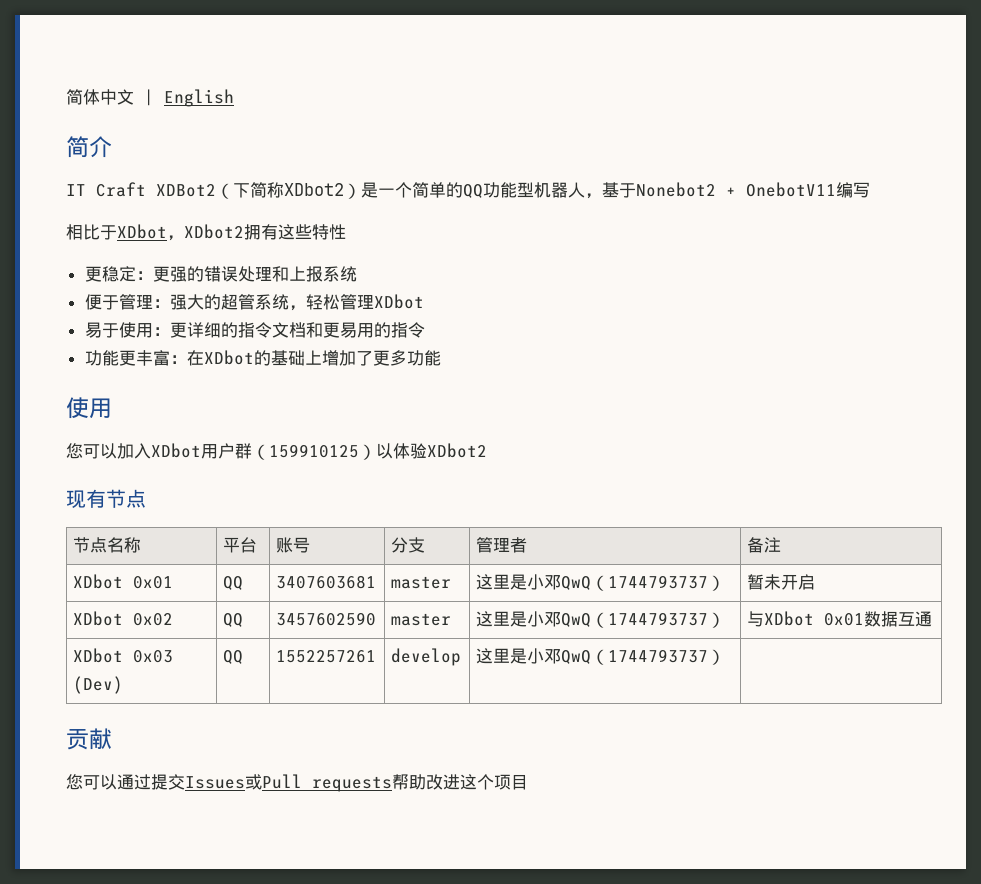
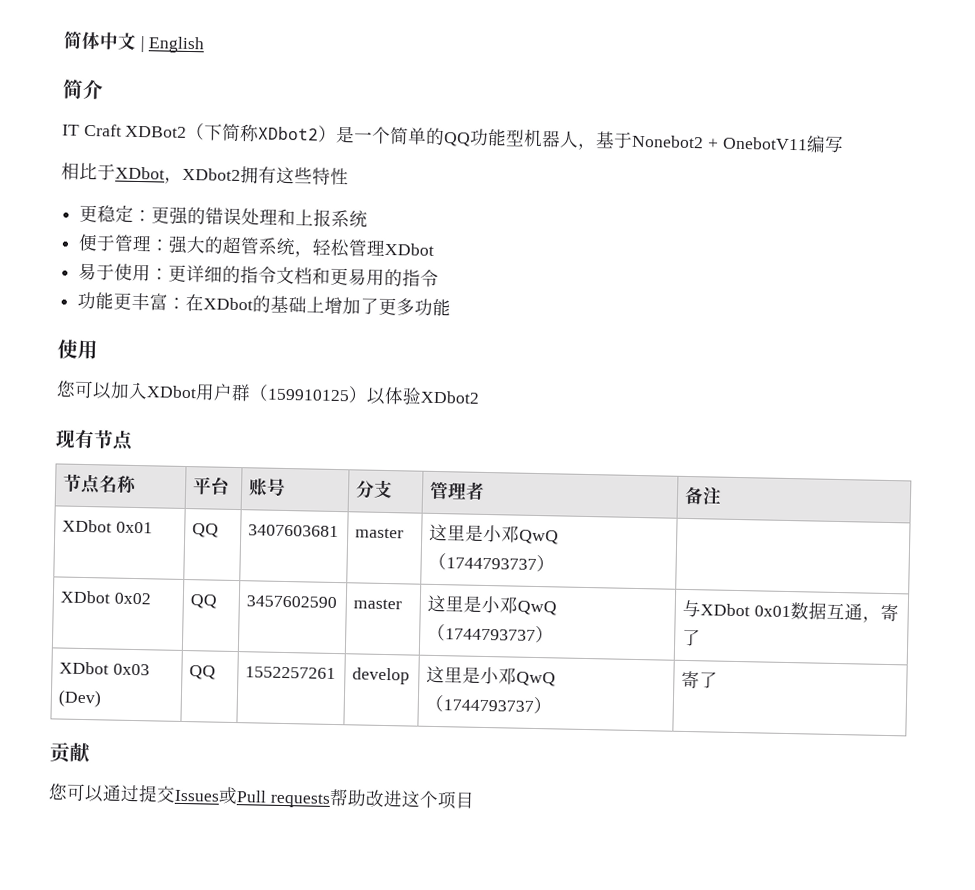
[746,574,815,590] 暂未开启 -> (555, 563) none
(932, 619) none -> [861,603,899,623] [681,628,701,647] ，寄了
(725, 657) none -> [680,670,718,689] 寄了

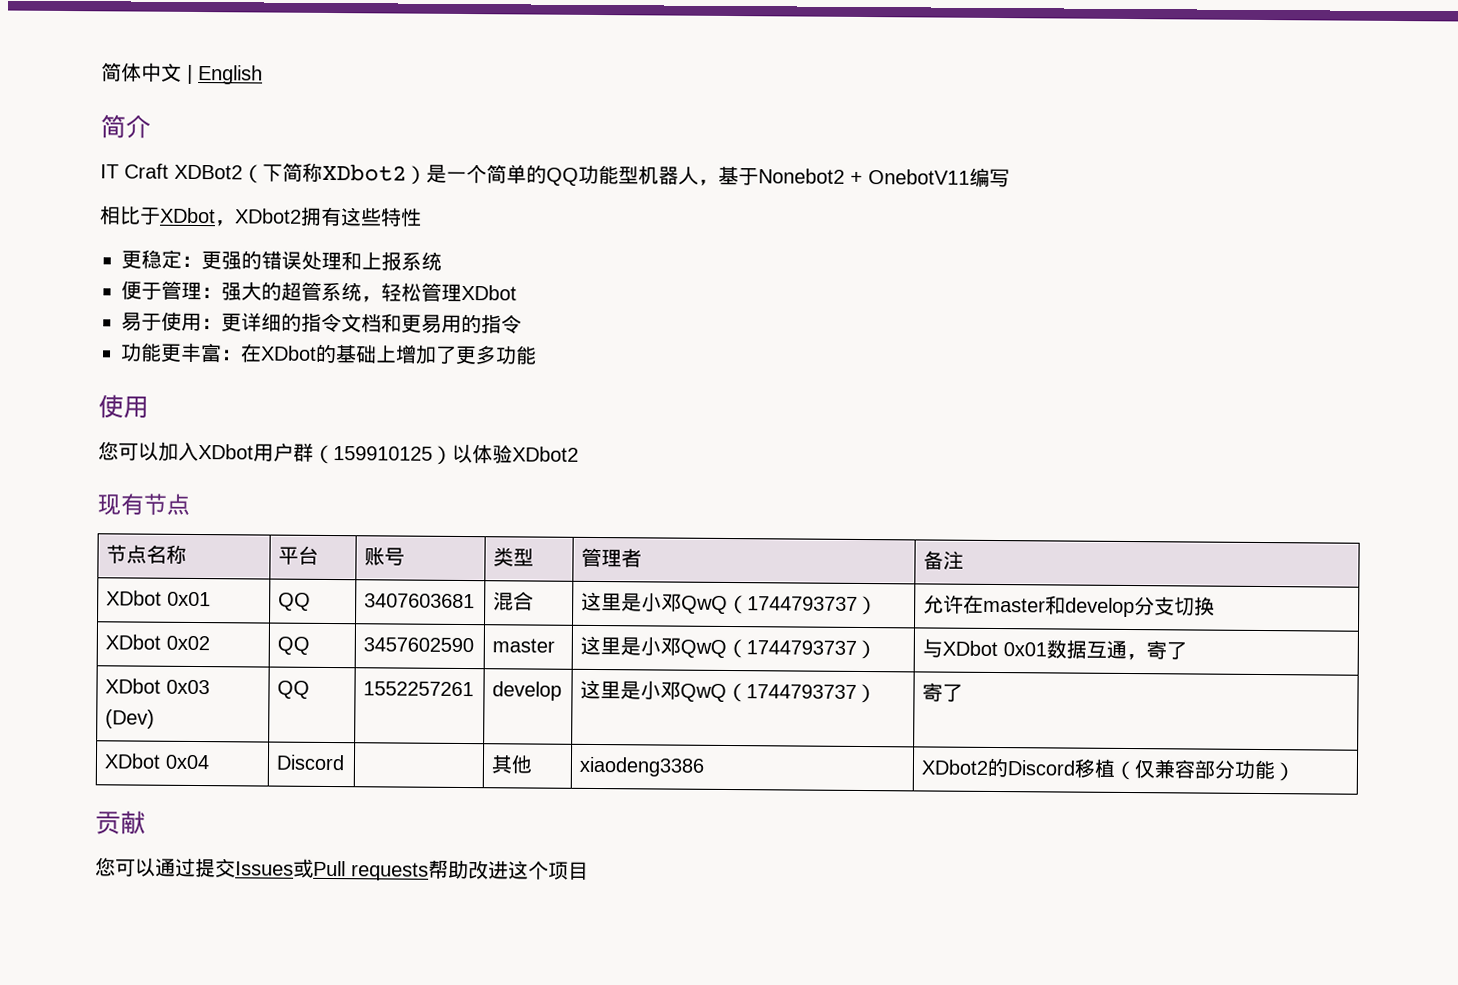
[354,479,393,499] 分支 -> [492,547,534,567] 类型
[354,527,404,539] [428,523,559,545] [427,552,555,573] master | 这里是小邓QwQ（1744793737） | -> [492,591,534,611] [580,591,878,616] [922,594,1215,618] 混合 | 这里是小邓QwQ（1744793737） | 允许在master和develop分支切换
(718, 680) none -> [103,753,210,770] [275,754,345,771] [490,754,533,774] [578,756,705,777] [920,757,1295,782] // XDbot 0x04 | Discord | | 其他 | xiaodeng3386 | XDbot2的Discord移植（仅兼容部分功能）

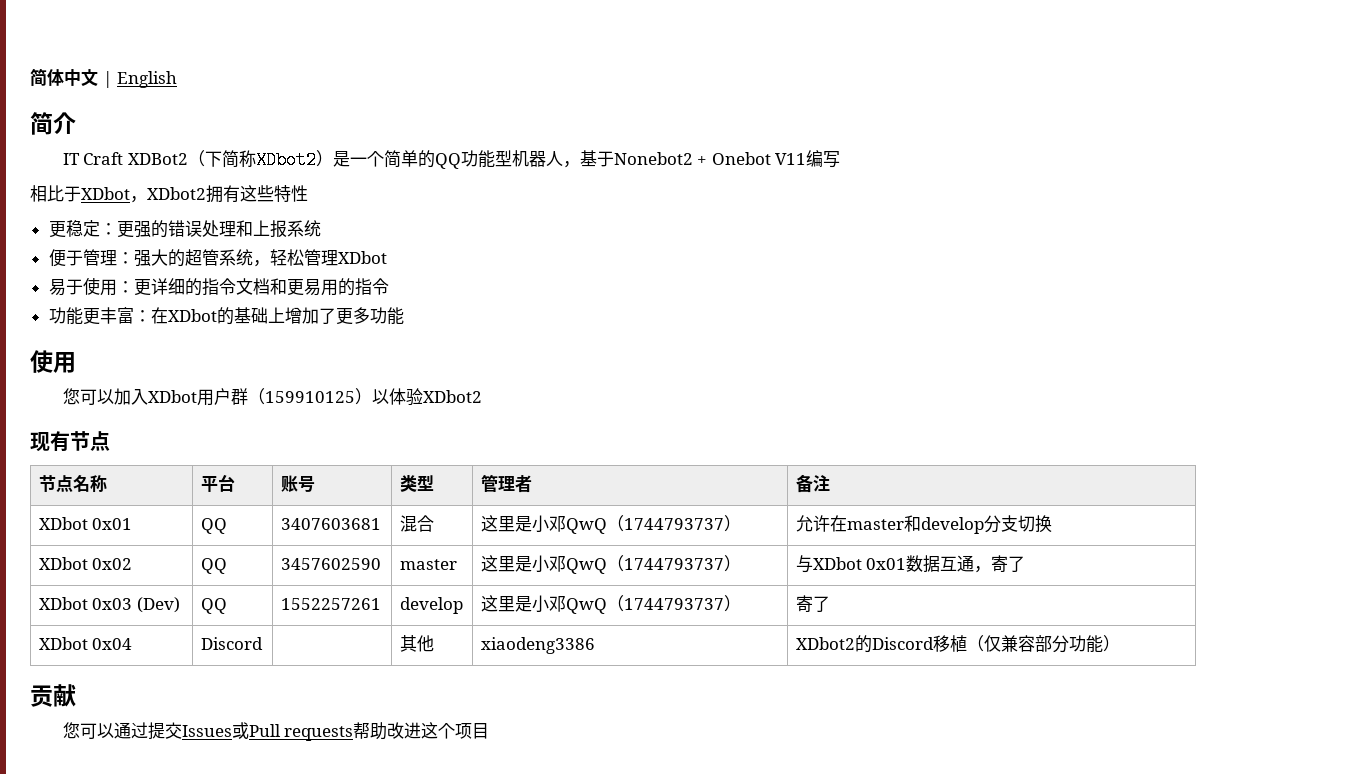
[868,169,970,185] OnebotV11 -> [711,152,807,165] Onebot V11

